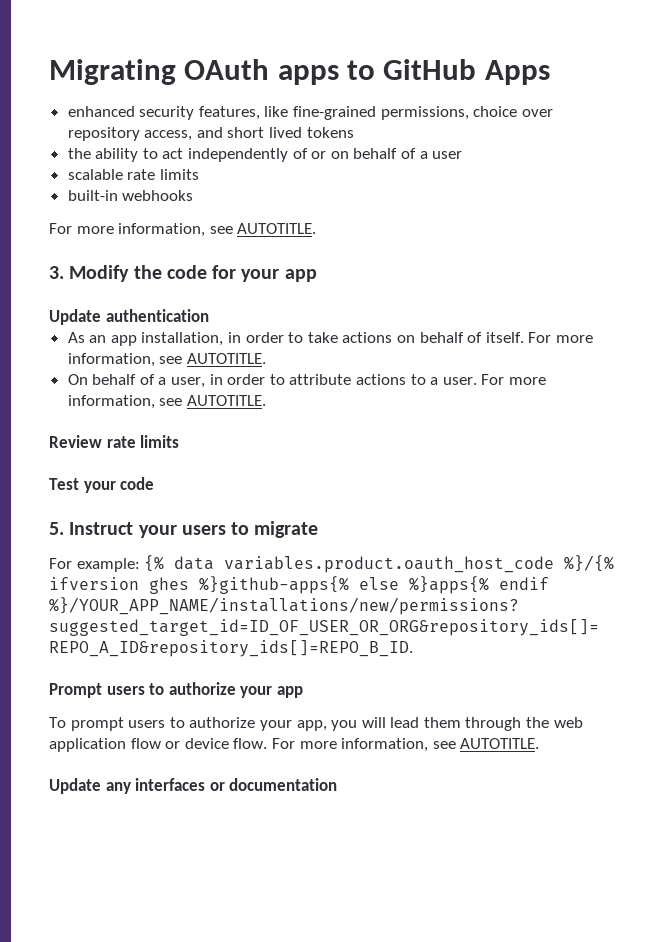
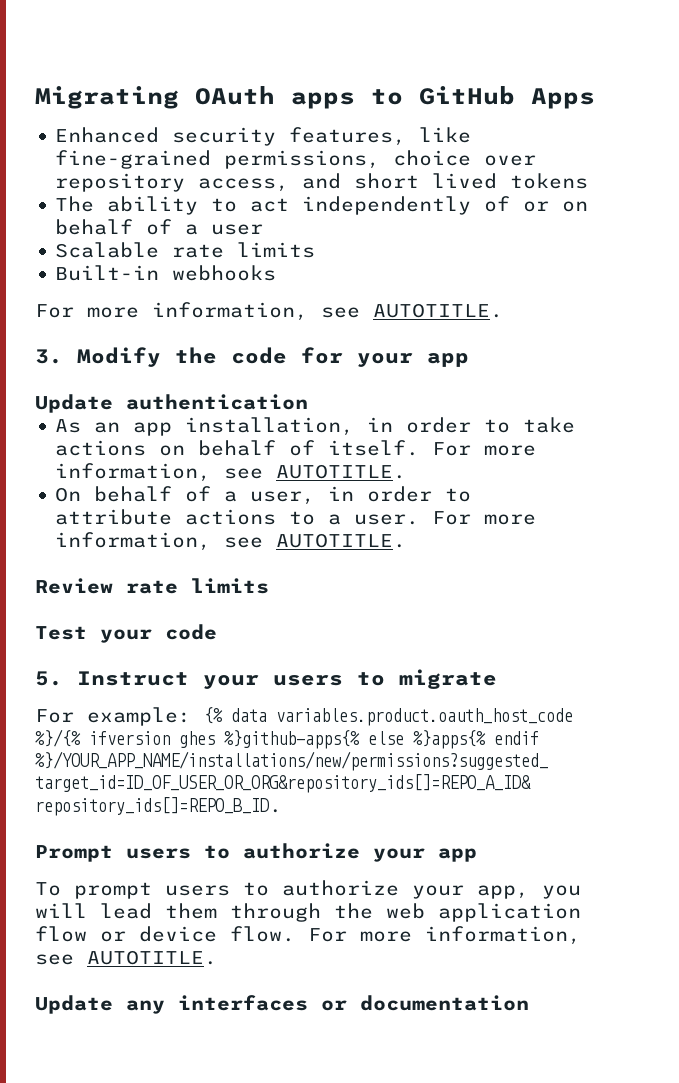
[67,106,135,117] enhanced -> [55,127,160,143] Enhanced
[67,148,91,159] the -> [55,196,95,212] The
[67,169,199,180] [67,190,118,201] scalable rate limits // built-in -> [55,242,316,258] [55,265,160,281] Scalable rate limits // Built-in

